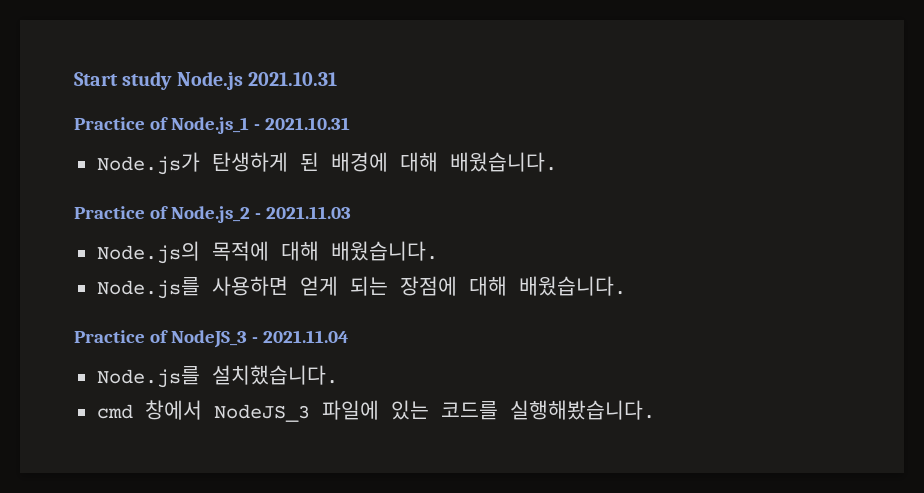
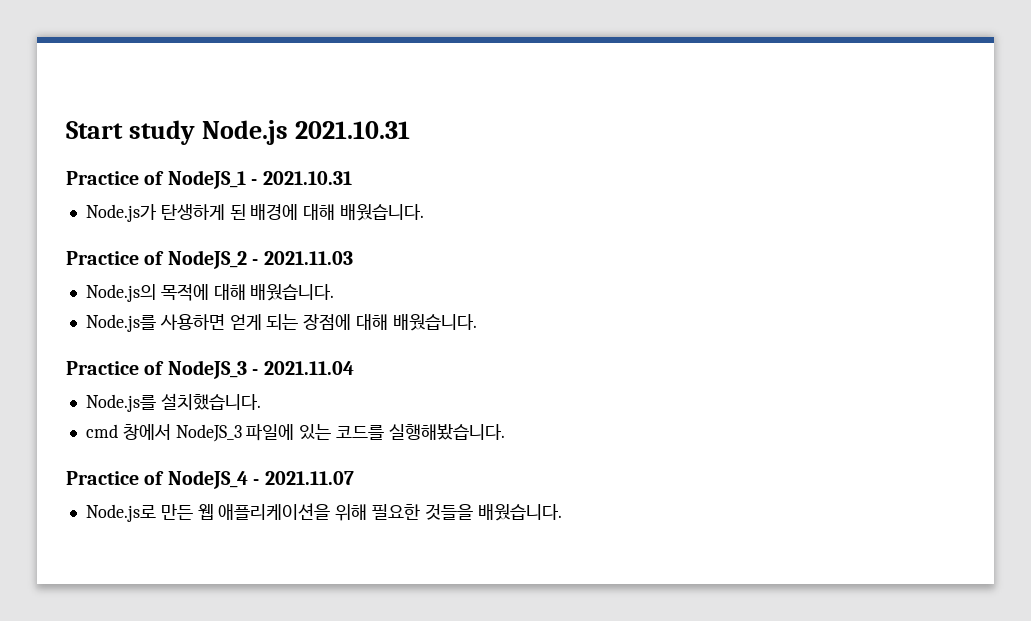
[170,117,249,134] Node.js_1 -> [167,170,246,189] NodeJS_1
[170,206,250,223] Node.js_2 -> [167,250,247,269] NodeJS_2
(655, 410) none -> [66,470,354,489] [85,503,562,522] // Practice of NodeJS_4 - 2021.11.07 // Node.js로 만든 웹 애플리케이션을 위해 필요한 것들을 배웠습니다.

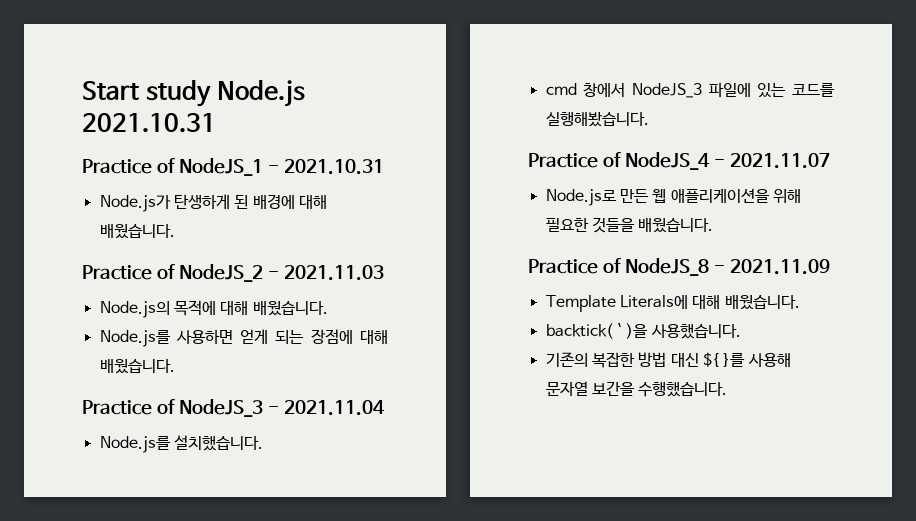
(562, 512) none -> [528,258,830,276] [545,295,800,312] [545,323,741,339] [545,352,791,368] [545,381,728,397] // Practice of NodeJS_8 - 2021.11.09 // Template Literals에 대해 배웠습니다. // backtick( ` )을 사용했습니다. // 기존의 복잡한 방법 대신 ${ }를 사용해 문자열 보간을 수행했습니다.

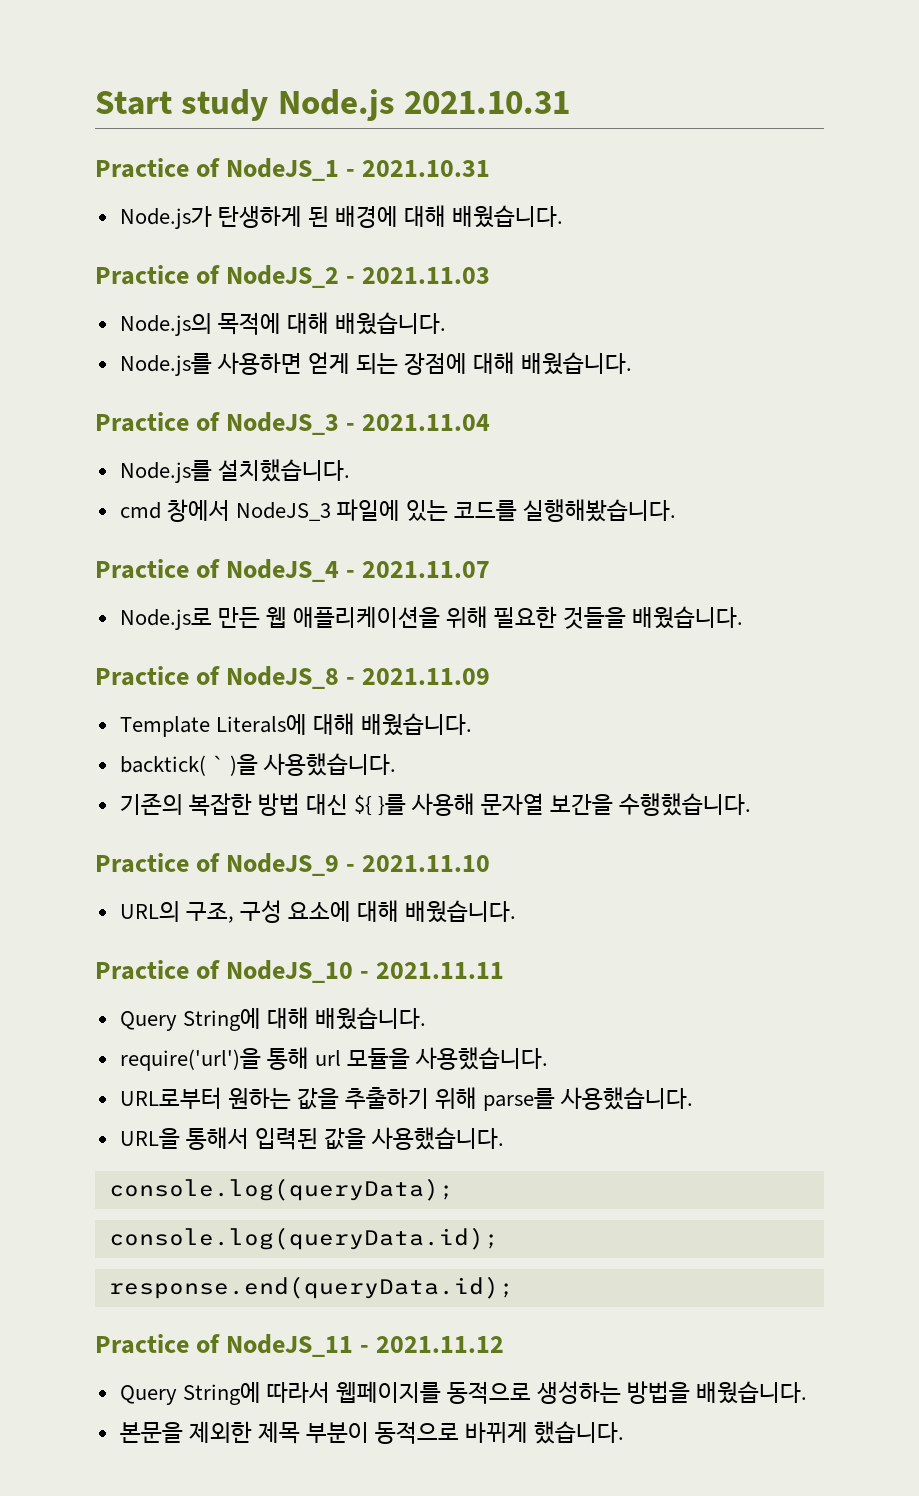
(728, 389) none -> [95,853,491,876] [119,900,517,923] [95,960,505,983] [119,1007,426,1031] [119,1047,549,1071] [119,1087,694,1111] [119,1127,505,1150] [108,1178,454,1201] [108,1227,499,1250] [108,1276,514,1299] [95,1334,505,1357] [119,1381,808,1405] [119,1421,625,1444] // Practice of NodeJS_9 - 2021.11.10 // URL의 구조, 구성 요소에 대해 배웠습니다. // Practice of NodeJS_10 - 2021.11.11 // Query String에 대해 배웠습니다. // require('url')을 통해 url 모듈을 사용했습니다. // URL로부터 원하는 값을 추출하기 위해 parse를 사용했습니다. // URL을 통해서 입력된 값을 사용했습니다. // console.log(queryData); // console.log(queryData.id); // response.end(queryData.id); // Practice of NodeJS_11 - 2021.11.12 // Query String에 따라서 웹페이지를 동적으로 생성하는 방법을 배웠습니다. // 본문을 제외한 제목 부분이 동적으로 바뀌게 했습니다.

